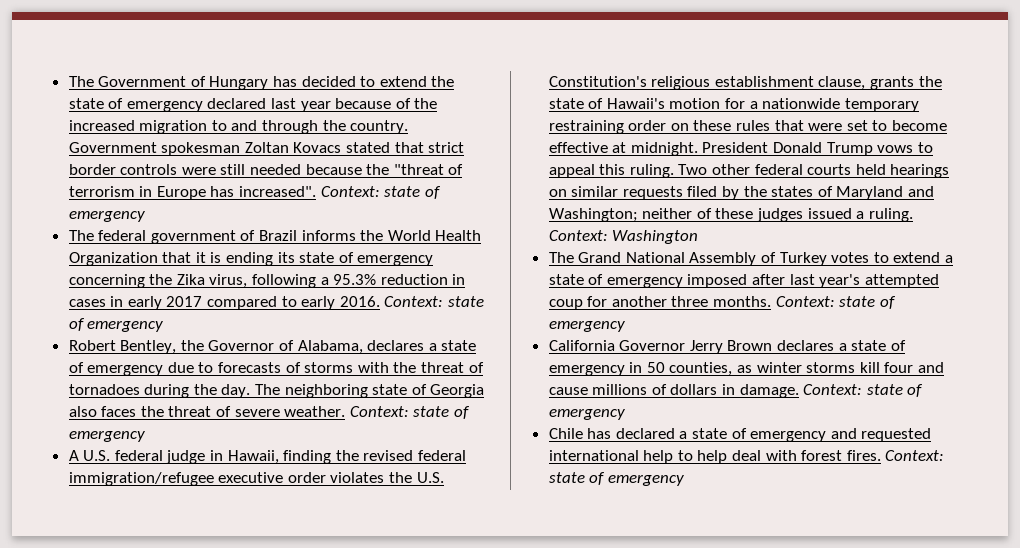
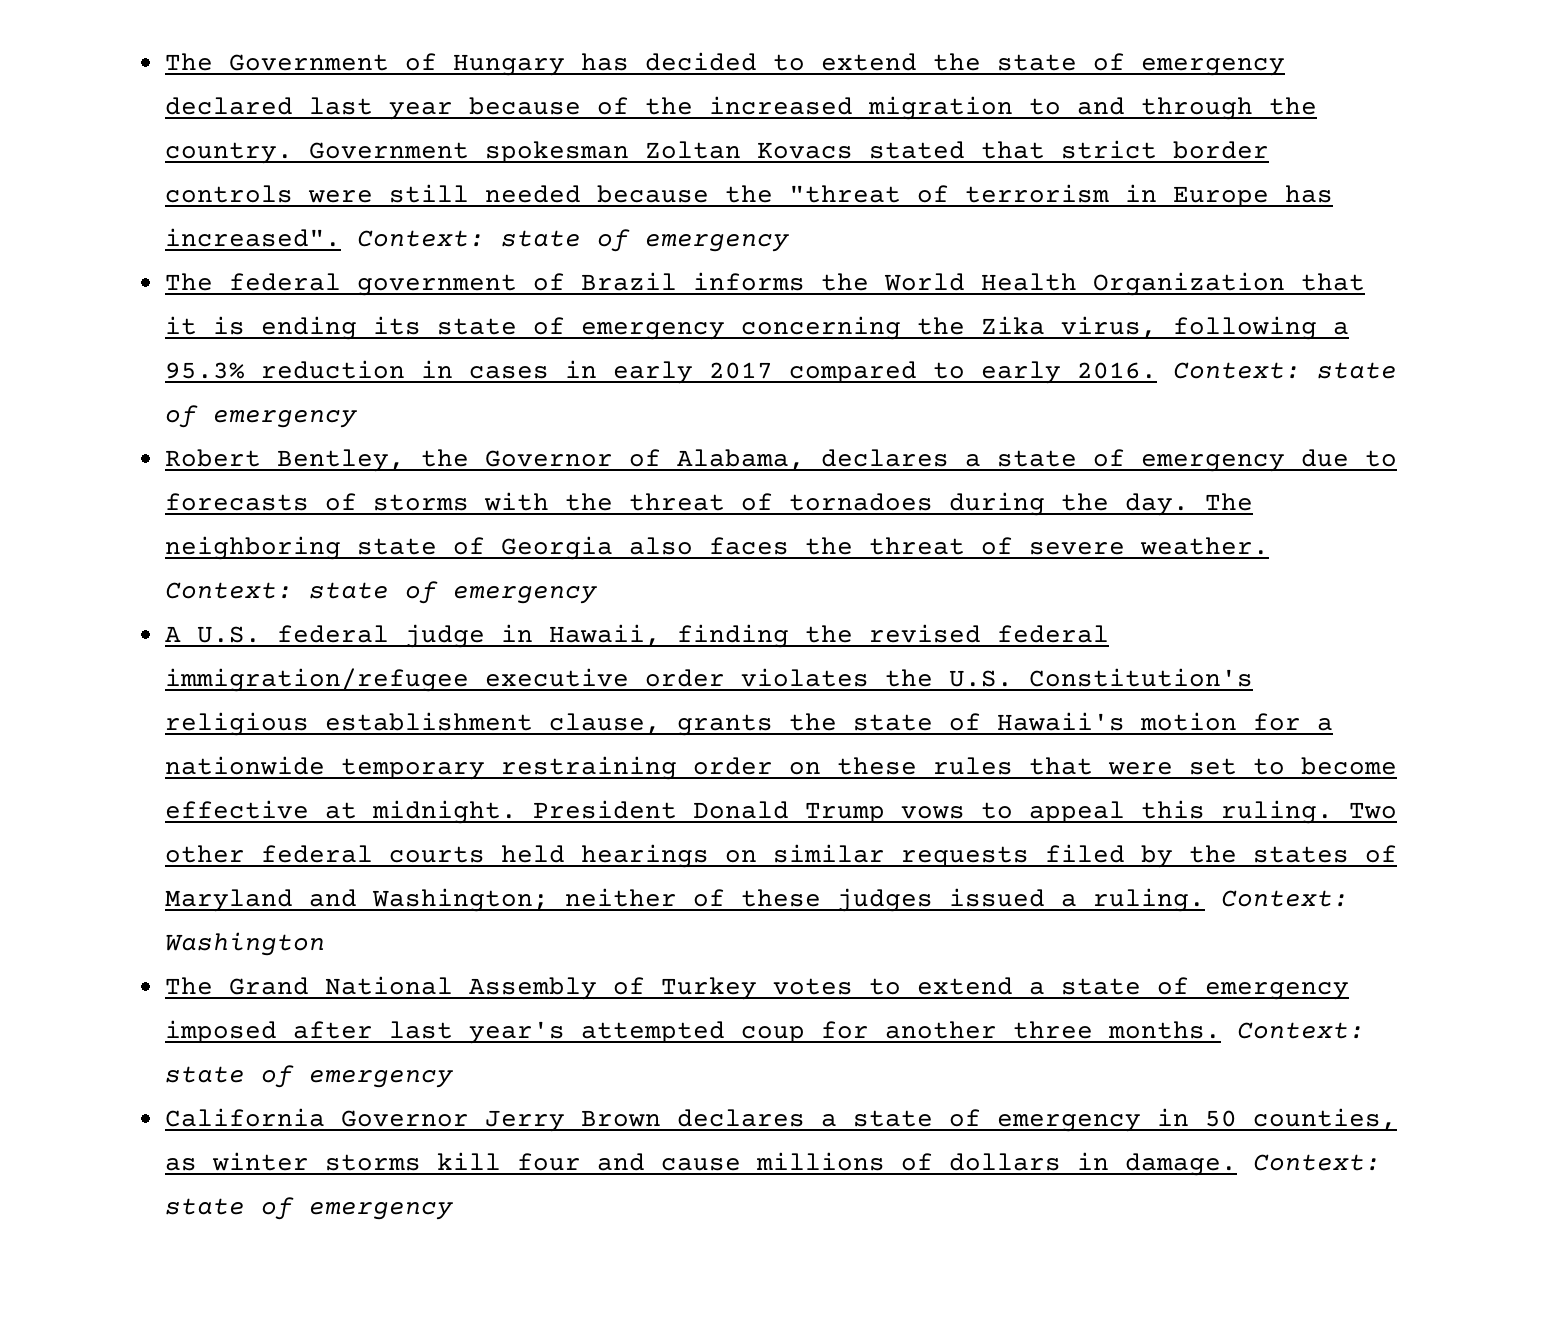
[548,428,932,442] [548,450,945,464] [548,472,684,486] // Chile has declared a state of emergency and requested international help to help deal with forest fires. Context: state of emergency -> (454, 1211) none

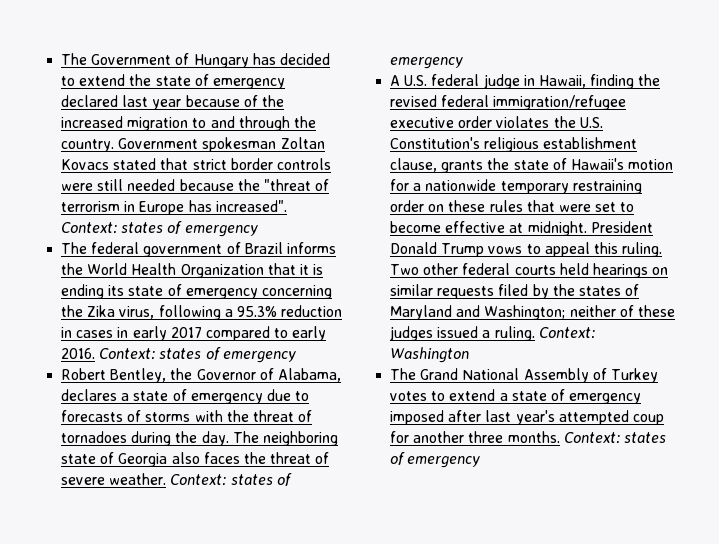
[500,230,581,247] state -> [121,222,164,233] states
[1316,362,1397,379] state -> [159,348,202,359] states
[308,582,389,599] state -> [230,474,273,485] states
[164,1065,454,1088] [164,1108,1397,1132] [164,1152,1381,1176] [164,1197,454,1220] state of emergency // California Governor Jerry Brown declares a state of emergency in 50 counties, as winter storms kill four and cause millions of dollars in damage. Context: state of emergency -> [623,432,666,443] [390,452,481,468] states of emergency

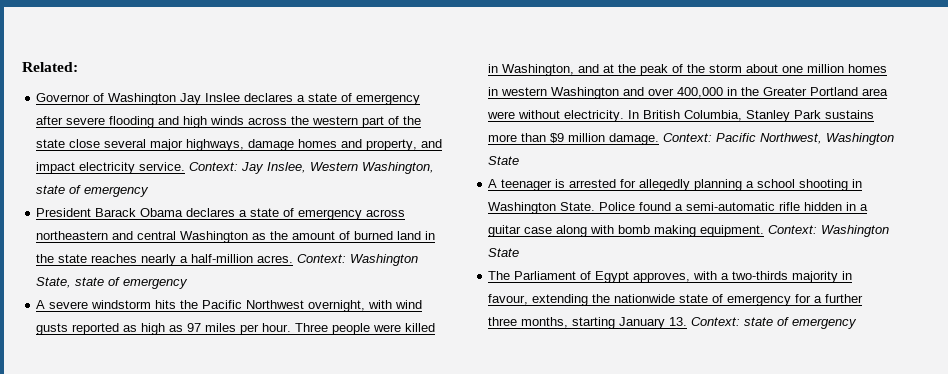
[61,53,330,68] [61,74,285,89] [61,95,284,110] [61,116,316,131] [61,137,325,152] [61,158,331,170] [61,179,330,191] [61,200,287,215] [61,221,258,237] [61,242,336,257] [61,263,324,278] [61,284,332,299] [61,305,343,320] [61,326,327,341] [61,347,296,363] [61,368,341,383] [61,389,310,404] [61,410,313,422] [61,431,338,446] [61,452,330,467] [61,473,292,486] [390,57,464,69] [390,74,661,89] [390,95,627,110] [390,116,603,128] [390,137,638,152] [390,158,674,173] [390,179,642,194] [390,200,635,212] [390,221,653,236] [390,242,663,257] [390,263,669,278] [390,284,640,299] [390,305,675,320] [389,326,595,341] [390,347,470,363] [390,368,658,383] [390,389,642,404] [390,410,664,425] [390,431,666,444] The Government of Hungary has decided to extend the state of emergency declared last year because of the increased migration to and through the country. Government spokesman Zoltan Kovacs stated that strict border controls were still needed because the "threat of terrorism in Europe has increased". Context: states of emergency // The federal government of Brazil informs the World Health Organization that it is ending its state of emergency concerning the Zika virus, following a 95.3% reduction in cases in early 2017 compared to early 2016. Context: states of emergency // Robert Bentley, the Governor of Alabama, declares a state of emergency due to forecasts of storms with the threat of tornadoes during the day. The neighboring state of Georgia also faces the threat of severe weather. Context: states of emergency // A U.S. federal judge in Hawaii, finding the revised federal immigration/refugee executive order violates the U.S. Constitution's religious establishment clause, grants the state of Hawaii's motion for a nationwide temporary restraining order on these rules that were set to become effective at midnight. President Donald Trump vows to appeal this ruling. Two other federal courts held hearings on similar requests filed by the states of Maryland and Washington; neither of these judges issued a ruling. Context: Washington // The Grand National Assembly of Turkey votes to extend a state of emergency imposed after last year's attempted coup for another three months. Context: states -> [22,62,78,72] [36,93,421,105] [36,116,422,128] [36,139,443,151] [36,162,435,174] [36,185,150,197] [36,208,406,220] [36,231,436,243] [36,254,419,266] [36,277,189,289] [36,300,423,312] [36,323,436,335] [488,64,888,76] [488,87,889,99] [487,110,875,122] [488,133,895,145] [488,156,520,165] [488,179,863,191] [488,202,869,214] [488,225,890,237] [488,248,520,257] [488,271,853,283] [488,294,864,306] [488,317,774,329] Related: // Governor of Washington Jay Inslee declares a state of emergency after severe flooding and high winds across the western part of the state close several major highways, damage homes and property, and impact electricity service. Context: Jay Inslee, Western Washington, state of emergency // President Barack Obama declares a state of emergency across northeastern and central Washington as the amount of burned land in the state reaches nearly a half-million acres. Context: Washington State, state of emergency // A severe windstorm hits the Pacific Northwest overnight, with wind gusts reported as high as 97 miles per hour. Three people were killed in Washington, and at the peak of the storm about one million homes in western Washington and over 400,000 in the Greater Portland area were without electricity. In British Columbia, Stanley Park sustains more than $9 million damage. Context: Pacific Northwest, Washington State // A teenager is arrested for allegedly planning a school shooting in Washington State. Police found a semi-automatic rifle hidden in a guitar case along with bomb making equipment. Context: Washington State // The Parliament of Egypt approves, with a two-thirds majority in favour, extending the nationwide state of emergency for a further three months, starting January 13. Context: state

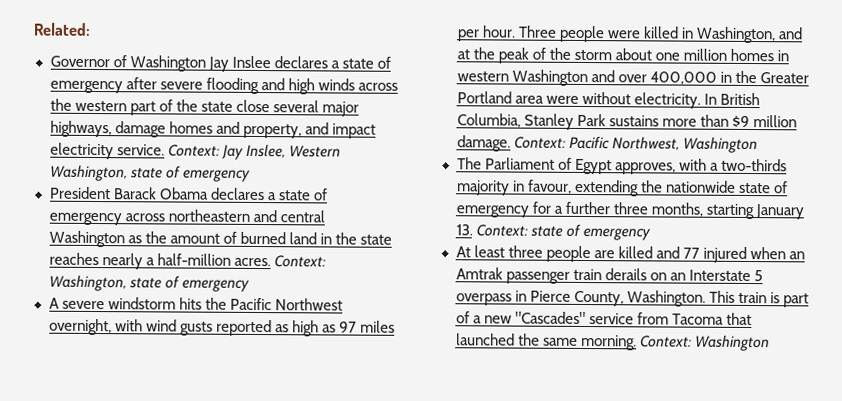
[350,254,419,266] [36,277,72,288] Washington State, -> [48,274,127,292] Washington,
[488,156,520,165] [488,179,863,191] [488,202,869,214] [488,225,890,237] [488,248,520,257] State // A teenager is arrested for allegedly planning a school shooting in Washington State. Police found a semi-automatic rifle hidden in a guitar case along with bomb making equipment. Context: Washington State -> (758, 145) none
(858, 323) none -> [455,245,805,263] [455,267,763,284] [455,290,809,308] [455,311,752,326] [455,333,770,352] // At least three people are killed and 77 injured when an Amtrak passenger train derails on an Interstate 5 overpass in Pierce County, Washington. This train is part of a new "Cascades" service from Tacoma that launched the same morning. Context: Washington

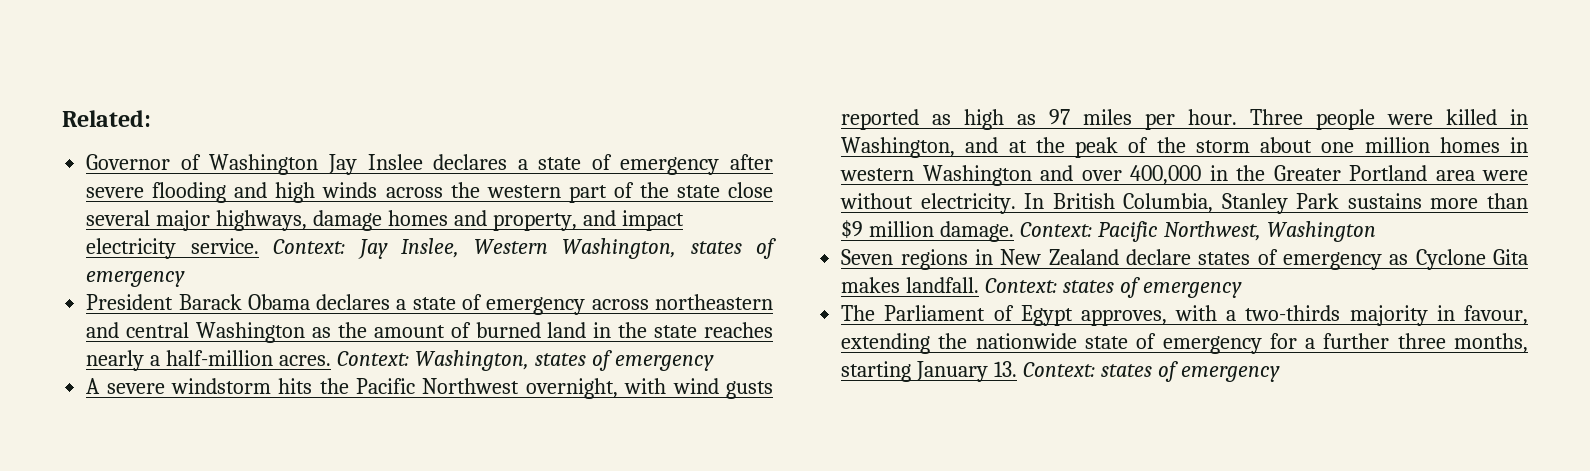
[129,167,163,179] state -> [690,241,742,254] states
[128,277,162,289] state -> [534,353,586,366] states
(758, 145) none -> [841,249,1528,270] [841,277,1242,298] // Seven regions in New Zealand declare states of emergency as Cyclone Gita makes landfall. Context: states of emergency
[529,223,651,241] [455,245,805,263] [455,267,763,284] [455,290,809,308] [455,311,752,326] [455,333,770,352] state of emergency // At least three people are killed and 77 injured when an Amtrak passenger train derails on an Interstate 5 overpass in Pierce County, Washington. This train is part of a new "Cascades" service from Tacoma that launched the same morning. Context: Washington -> [1100,361,1280,382] states of emergency

